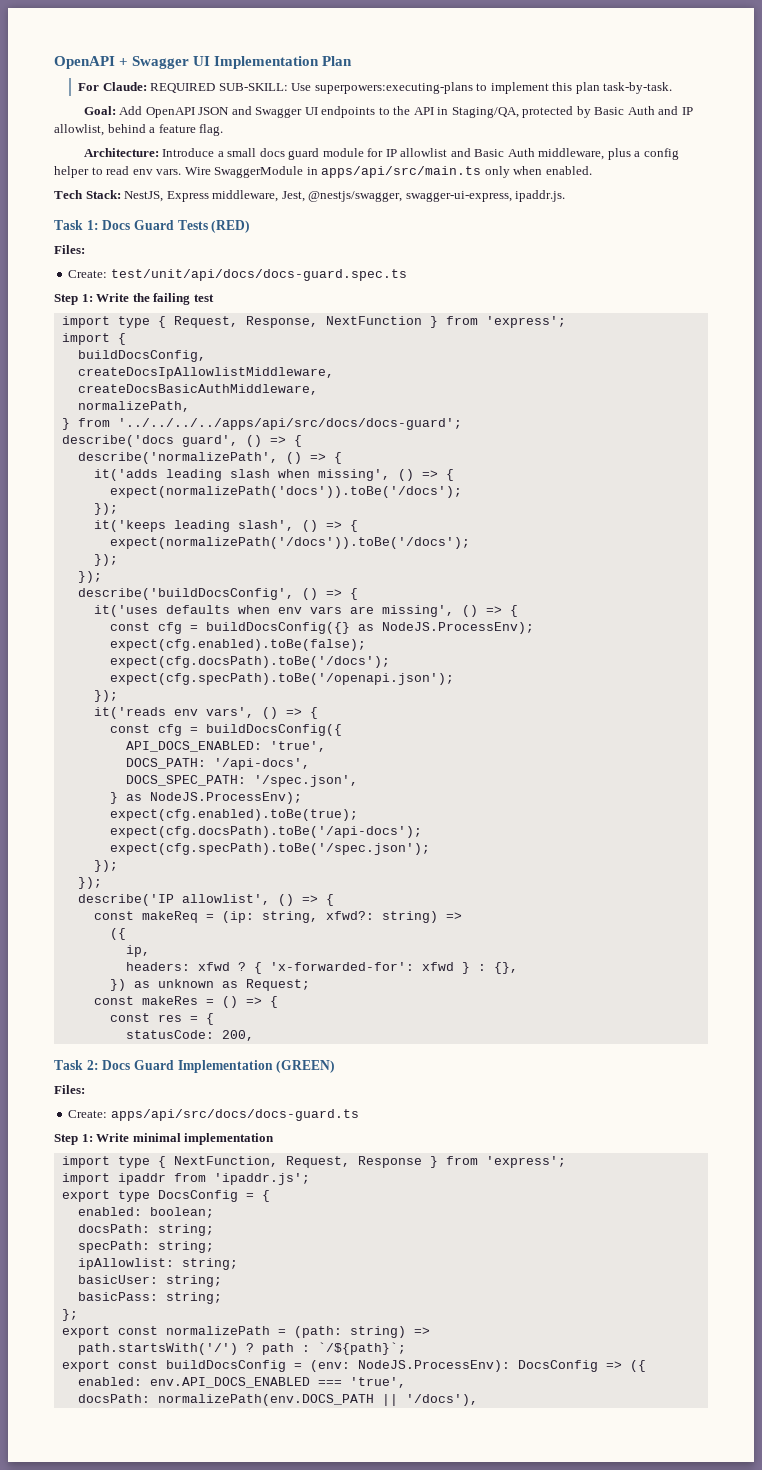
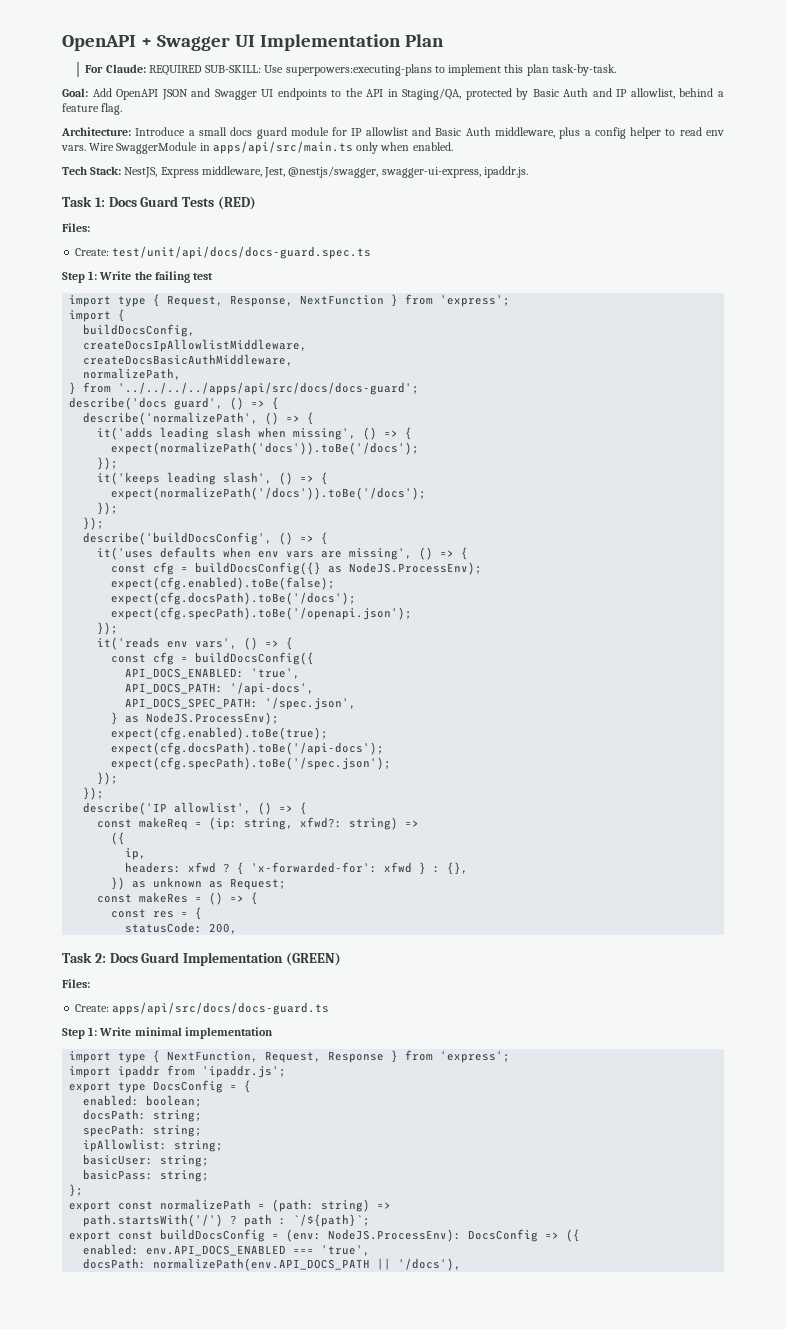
[125,758,206,769] DOCS_PATH: -> [125,683,224,694] API_DOCS_PATH:
[125,775,246,786] DOCS_SPEC_PATH: -> [125,698,259,709] API_DOCS_SPEC_PATH:
[157,1394,374,1406] normalizePath(env.DOCS_PATH -> [153,1258,371,1271] normalizePath(env.API_DOCS_PATH

